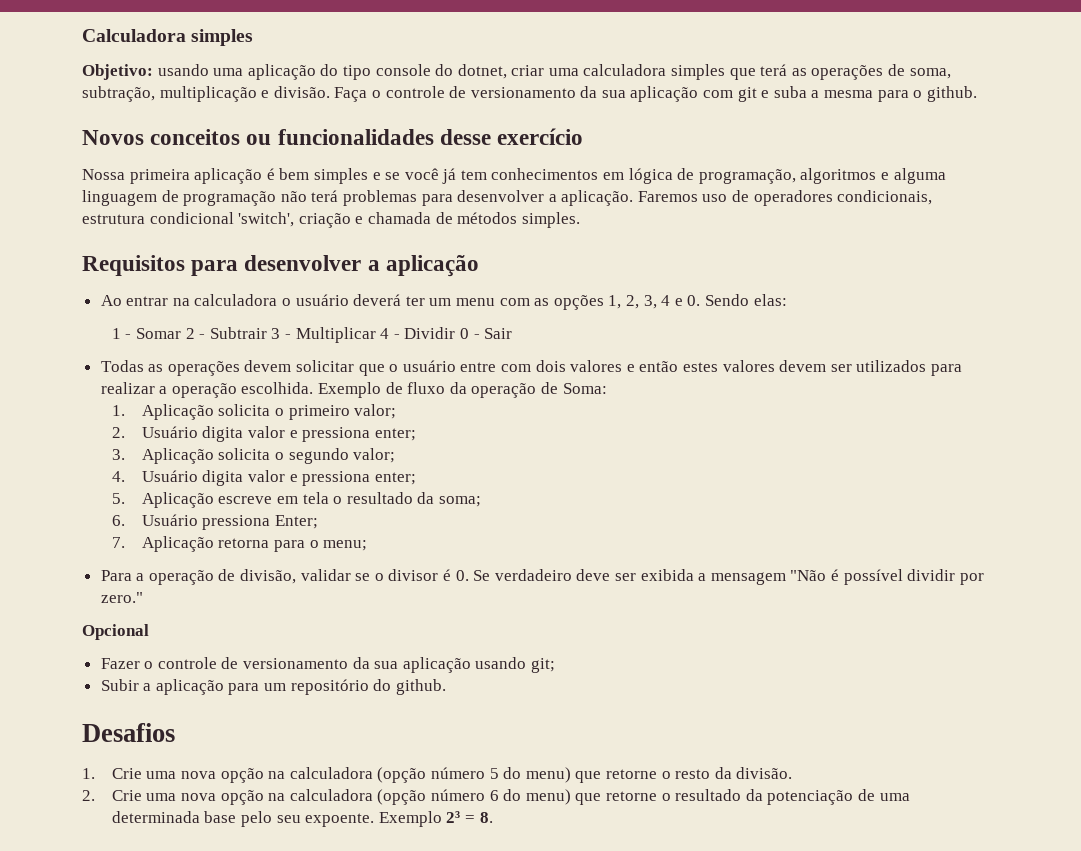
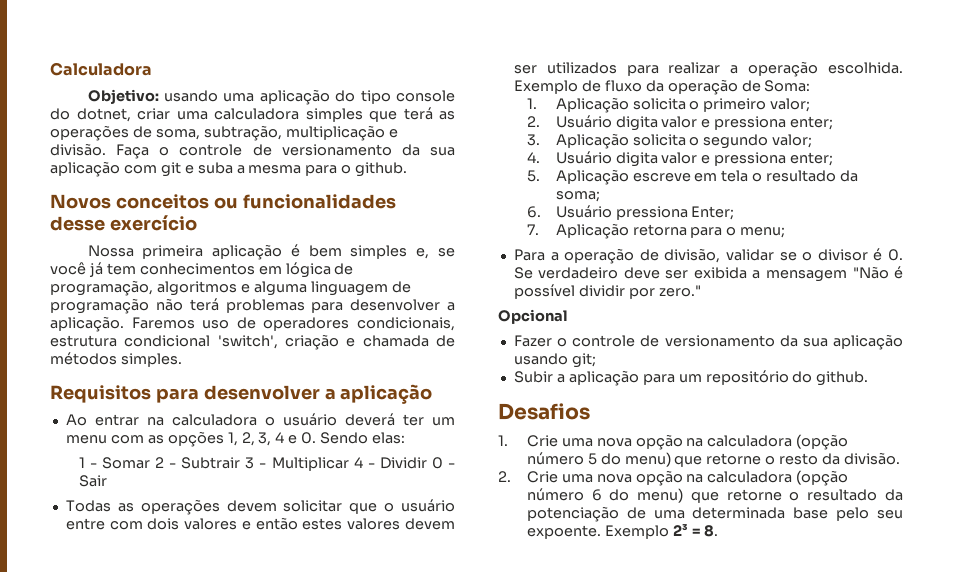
[191,29,254,46] simples -> (152, 69) none
[372,172,381,180] e -> [416,248,430,259] e,

